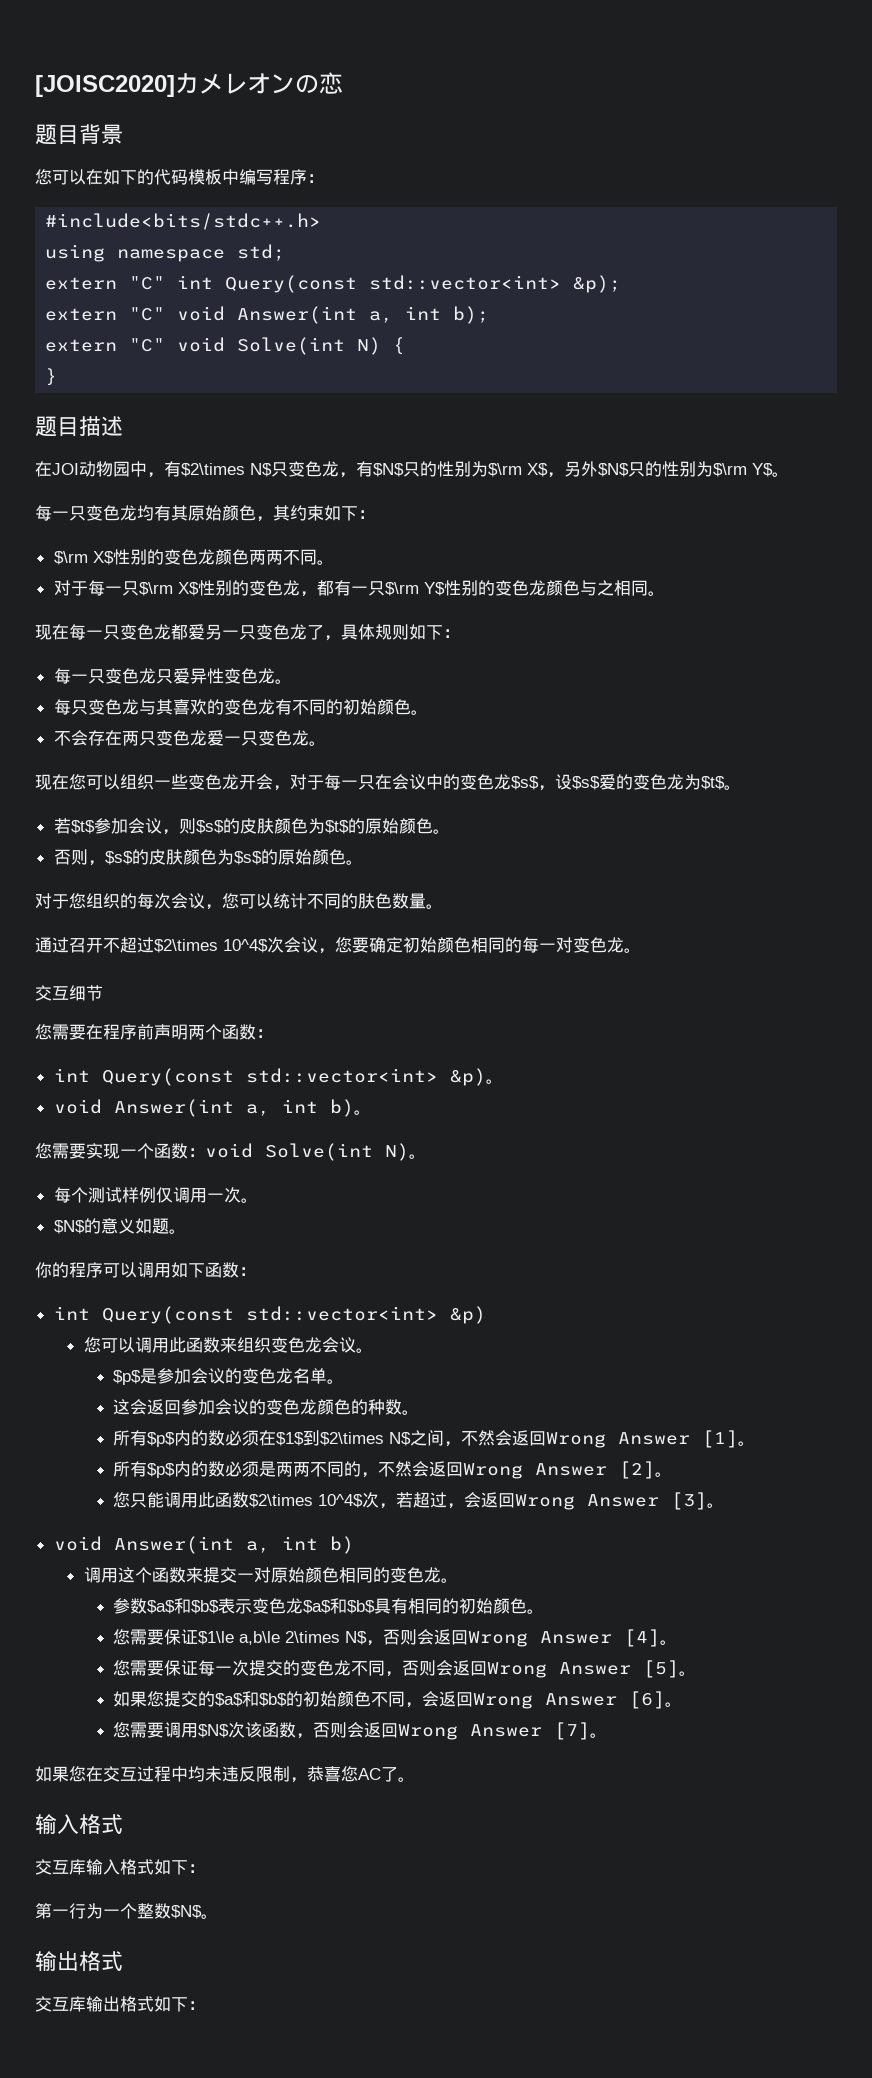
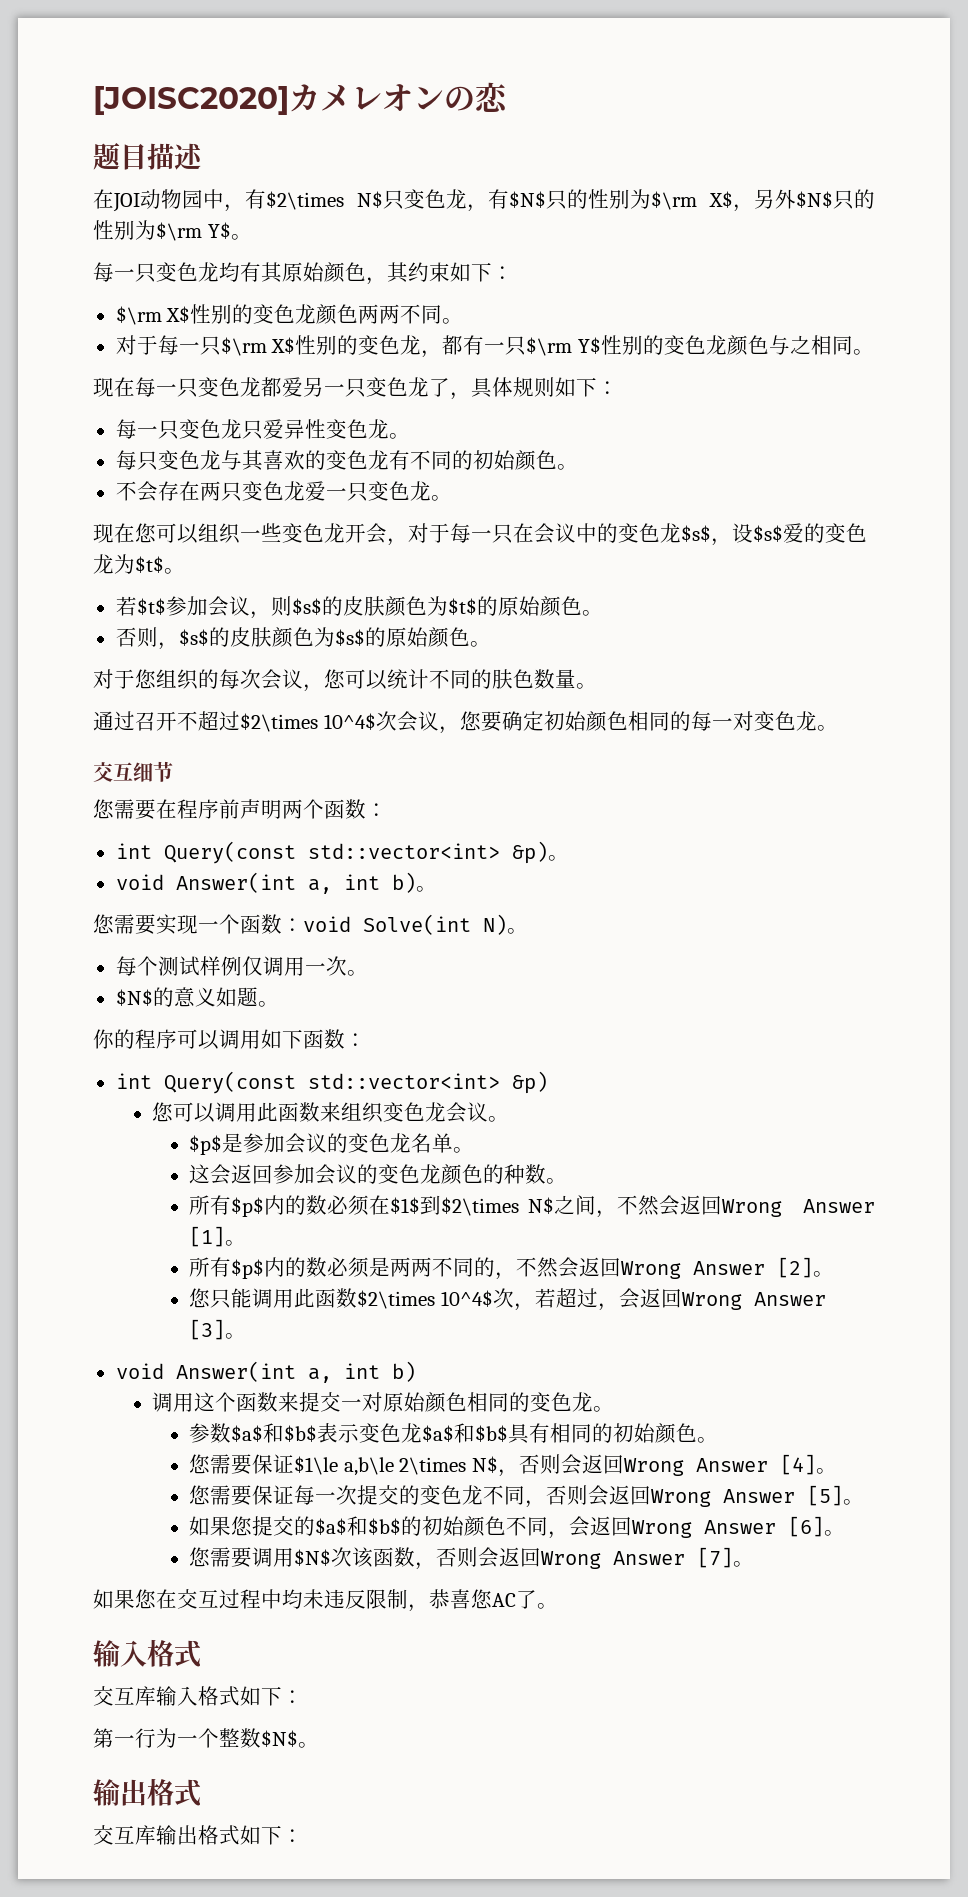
[35,124,123,145] [35,169,324,185] [45,213,322,230] [45,244,286,262] [45,275,622,293] [45,306,490,324] [45,337,406,355] [45,368,58,386] // 题目背景 // 您可以在如下的代码模板中编写程序： // #include<bits/stdc++.h> // using namespace std; // extern "C" int Query(const std::vector<int> &p); // extern "C" void Answer(int a, int b); // extern "C" void Solve(int N) { // } -> (509, 97) none

